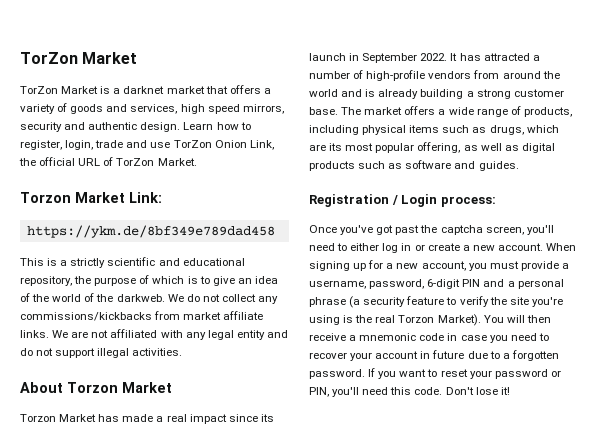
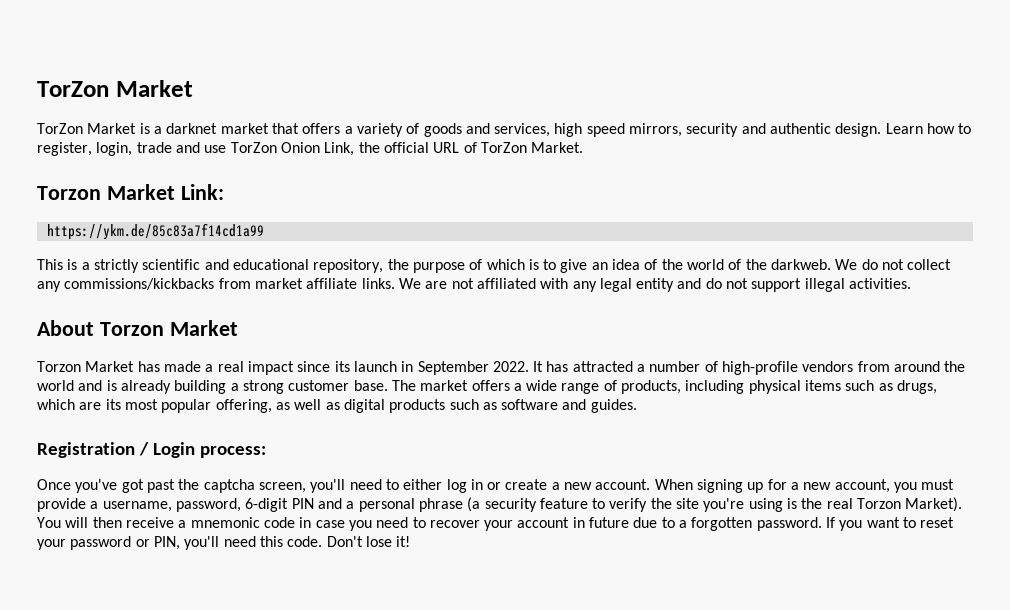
[26,225,275,238] https://ykm.de/8bf349e789dad458 -> [46,223,264,240] https://ykm.de/85c83a7f14cd1a99

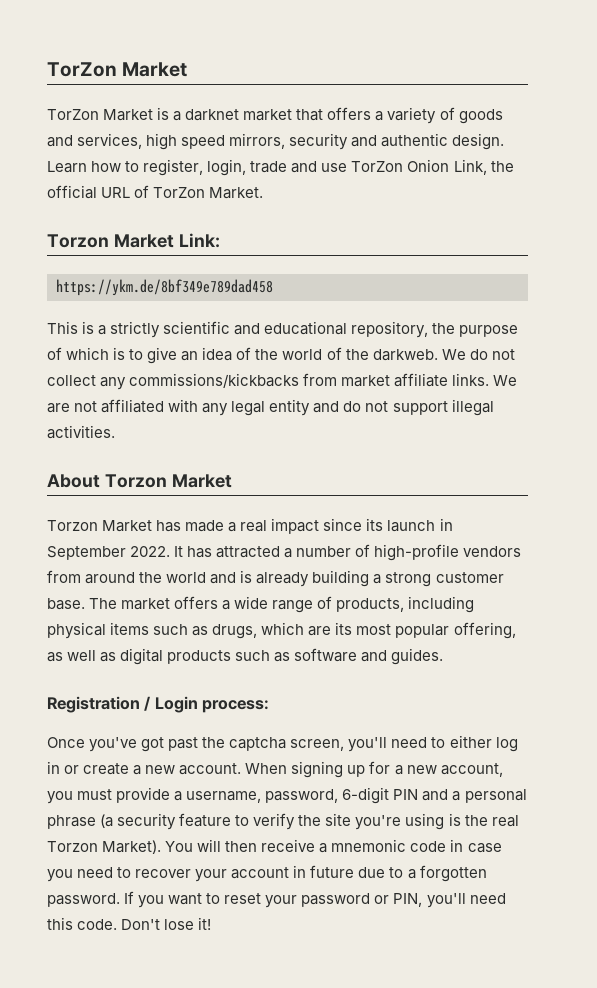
[46,223,264,240] https://ykm.de/85c83a7f14cd1a99 -> [56,279,273,296] https://ykm.de/8bf349e789dad458

